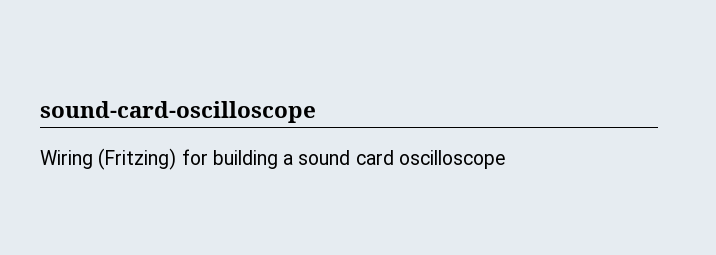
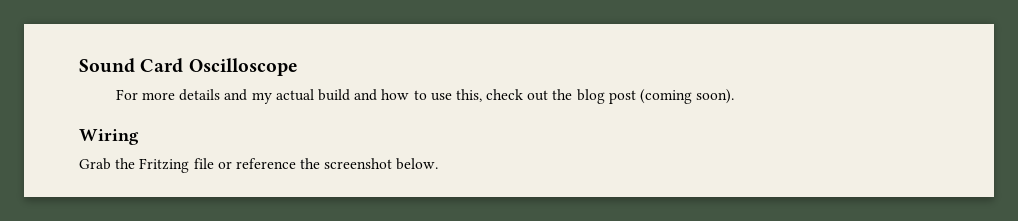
[40,101,316,123] [40,148,505,170] sound-card-oscilloscope // Wiring (Fritzing) for building a sound card oscilloscope -> [79,58,298,76] [115,89,735,104] [79,129,139,145] [79,158,439,173] Sound Card Oscilloscope // For more details and my actual build and how to use this, check out the blog post (coming soon). // Wiring // Grab the Fritzing file or reference the screenshot below.

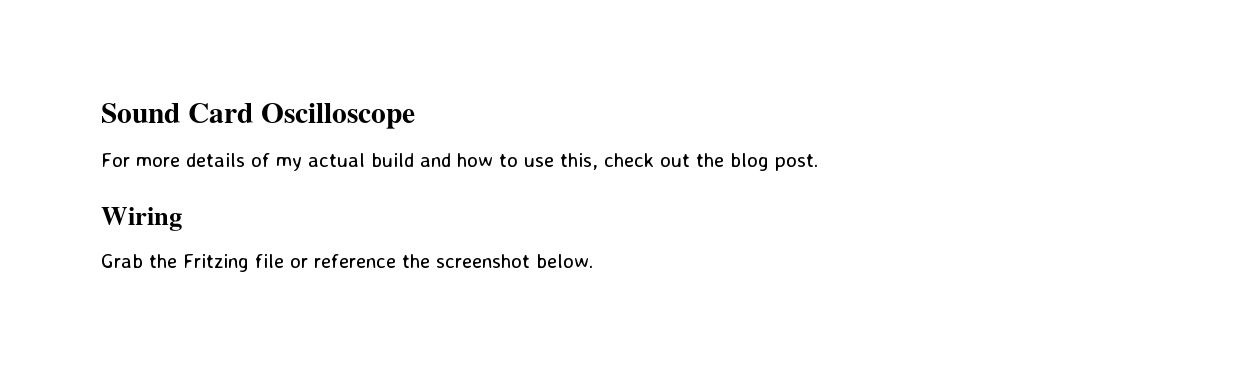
[224,89,248,101] and -> [251,153,270,167] of
[608,89,735,104] post (coming soon). -> [775,154,818,171] post.

